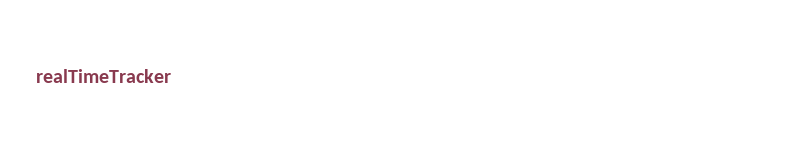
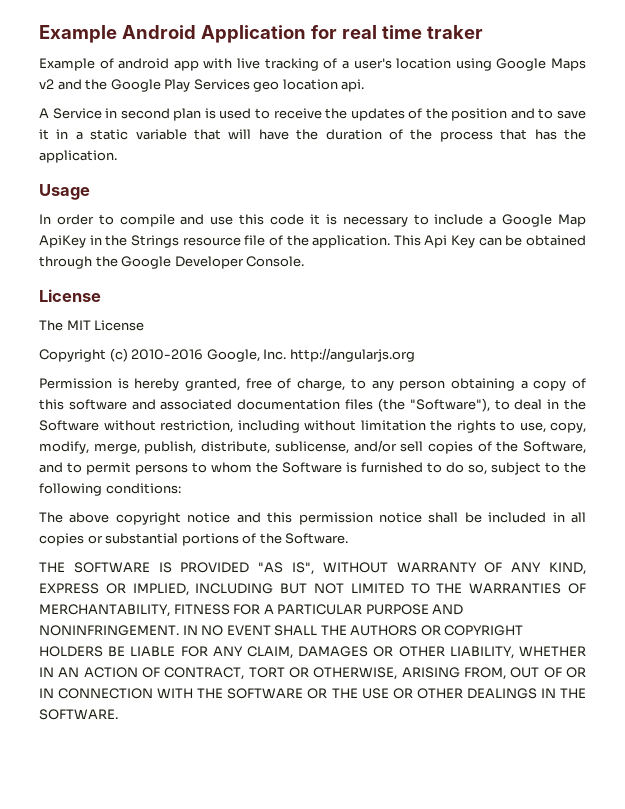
[36,69,171,83] realTimeTracker -> [39,25,483,43] [39,58,587,71] [39,79,365,92] [39,108,586,121] [39,129,586,142] [39,150,117,163] [39,184,90,200] [39,214,587,227] [39,235,587,248] [39,256,305,269] [39,289,101,302] [39,320,145,331] [39,348,415,362] [39,378,586,391] [39,398,586,412] [39,420,586,433] [39,440,586,454] [39,462,586,475] [39,483,181,496] [39,512,586,525] [39,533,349,546] [39,562,586,575] [39,583,586,596] [39,604,464,617] [39,625,524,636] [39,646,586,659] [39,667,586,680] [39,688,586,699] [39,709,118,720] Example Android Application for real time traker // Example of android app with live tracking of a user's location using Google Maps v2 and the Google Play Services geo location api. // A Service in second plan is used to receive the updates of the position and to save it in a static variable that will have the duration of the process that has the application. // Usage // In order to compile and use this code it is necessary to include a Google Map ApiKey in the Strings resource file of the application. This Api Key can be obtained through the Google Developer Console. // License // The MIT License // Copyright (c) 2010-2016 Google, Inc. http://angularjs.org // Permission is hereby granted, free of charge, to any person obtaining a copy of this software and associated documentation files (the "Software"), to deal in the Software without restriction, including without limitation the rights to use, copy, modify, merge, publish, distribute, sublicense, and/or sell copies of the Software, and to permit persons to whom the Software is furnished to do so, subject to the following conditions: // The above copyright notice and this permission notice shall be included in all copies or substantial portions of the Software. // THE SOFTWARE IS PROVIDED "AS IS", WITHOUT WARRANTY OF ANY KIND, EXPRESS OR IMPLIED, INCLUDING BUT NOT LIMITED TO THE WARRANTIES OF MERCHANTABILITY, FITNESS FOR A PARTICULAR PURPOSE AND NONINFRINGEMENT. IN NO EVENT SHALL THE AUTHORS OR COPYRIGHT HOLDERS BE LIABLE FOR ANY CLAIM, DAMAGES OR OTHER LIABILITY, WHETHER IN AN ACTION OF CONTRACT, TORT OR OTHERWISE, ARISING FROM, OUT OF OR IN CONNECTION WITH THE SOFTWARE OR THE USE OR OTHER DEALINGS IN THE SOFTWARE.

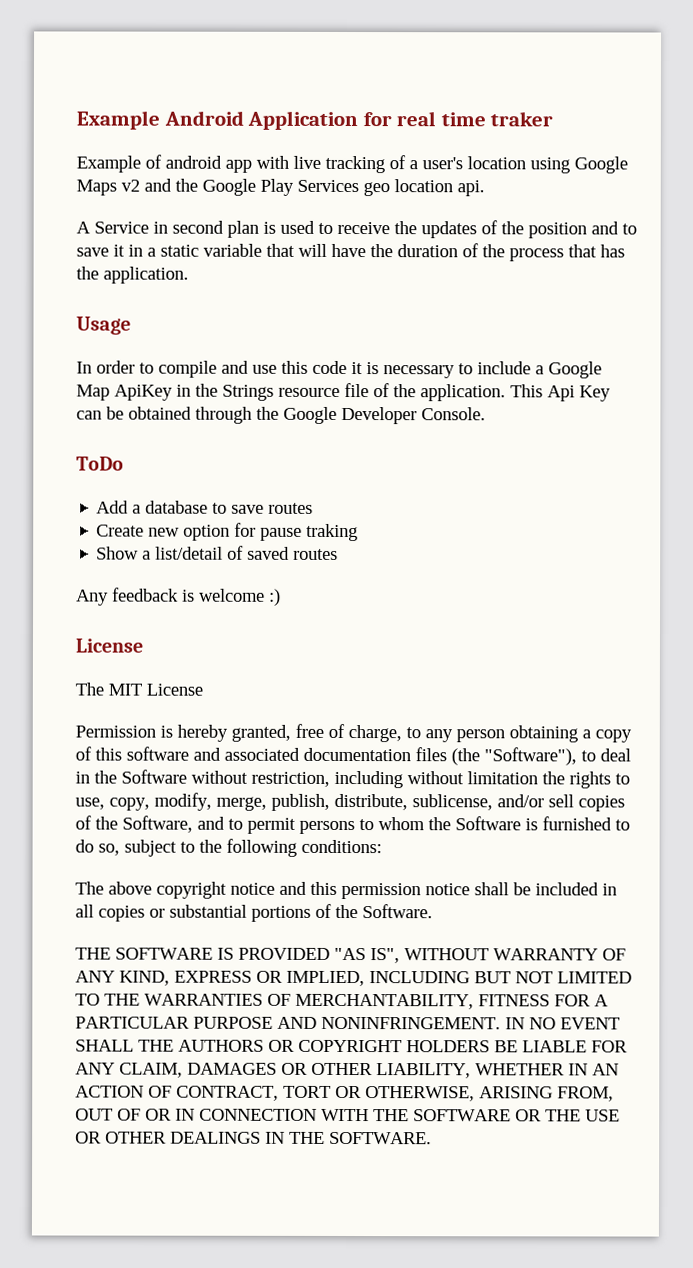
[39,289,101,302] [39,320,145,331] [39,348,415,362] License // The MIT License // Copyright (c) 2010-2016 Google, Inc. http://angularjs.org -> [76,456,124,471] [96,500,314,514] [96,522,359,542] [96,545,339,560] [76,587,281,606] [75,638,143,653] [75,682,203,696] ToDo // Add a database to save routes // Create new option for pause traking // Show a list/detail of saved routes // Any feedback is welcome :) // License // The MIT License

